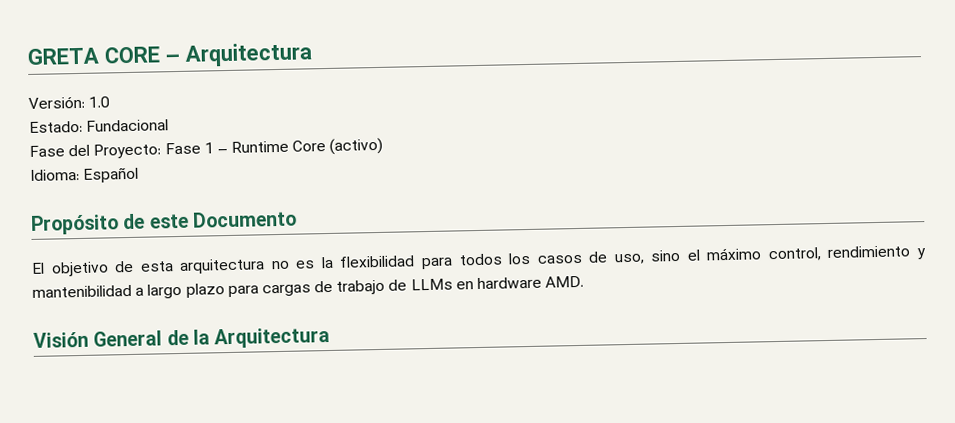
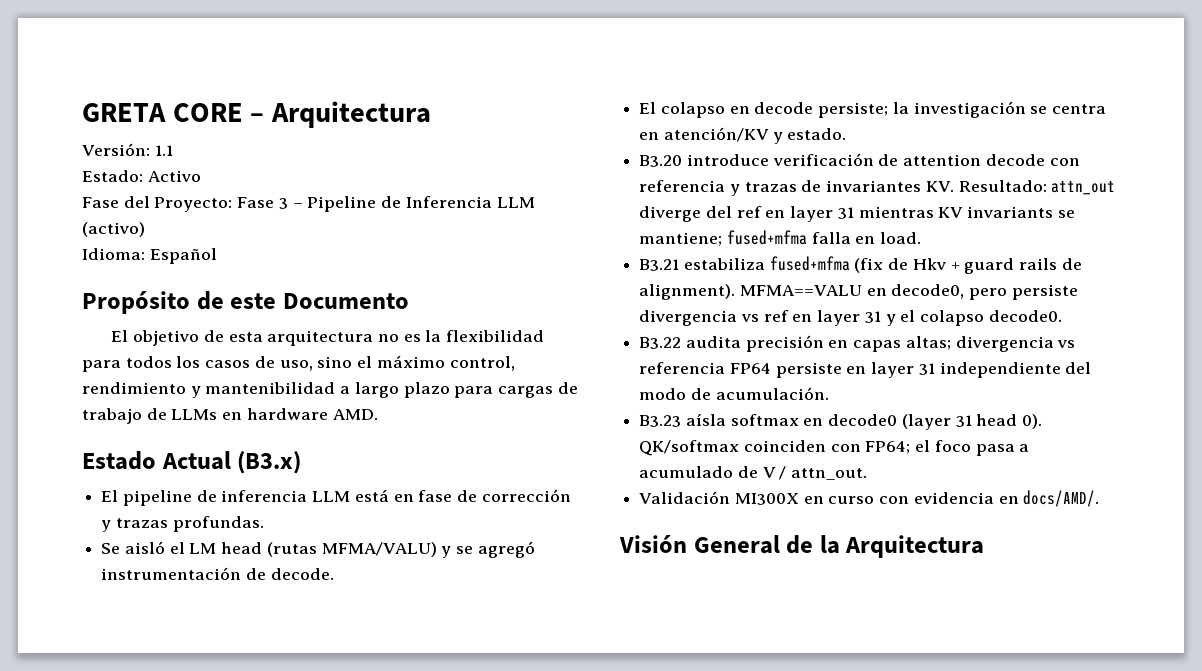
[88,96,111,108] 1.0 -> [154,145,173,156] 1.1
[86,119,170,132] Fundacional -> [147,170,201,182] Activo
[203,140,327,154] 1 – Runtime Core -> [278,196,535,212] 3 – Pipeline de Inferencia LLM
(585, 281) none -> [82,451,302,474] [101,489,571,506] [101,516,264,532] [101,541,535,558] [101,567,334,580] [639,101,1107,118] [639,127,847,144] [639,153,1080,167] [639,180,1116,196] [639,206,1075,222] [639,230,922,246] [639,256,1082,274] [639,284,1078,300] [639,310,1062,326] [639,335,1076,352] [639,362,1092,378] [639,387,829,400] [639,413,1043,430] [639,440,1030,456] [639,466,868,480] [639,490,1100,507] // Estado Actual (B3.x) // El pipeline de inferencia LLM está en fase de corrección y trazas profundas. // Se aisló el LM head (rutas MFMA/VALU) y se agregó instrumentación de decode. // El colapso en decode persiste; la investigación se centra en atención/KV y estado. // B3.20 introduce verificación de attention decode con referencia y trazas de invariantes KV. Resultado: attn_out diverge del ref en layer 31 mientras KV invariants se mantiene; fused+mfma falla en load. // B3.21 estabiliza fused+mfma (fix de Hkv + guard rails de alignment). MFMA==VALU en decode0, pero persiste divergencia vs ref en layer 31 y el colapso decode0. // B3.22 audita precisión en capas altas; divergencia vs referencia FP64 persiste en layer 31 independiente del modo de acumulación. // B3.23 aísla softmax en decode0 (layer 31 head 0). QK/softmax coinciden con FP64; el foco pasa a acumulado de V / attn_out. // Validación MI300X en curso con evidencia en docs/AMD/.

